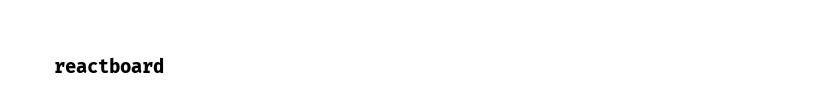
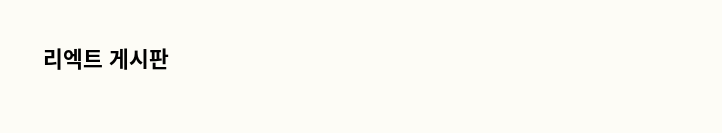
[54,57,164,73] reactboard -> [43,48,169,70] 리엑트 게시판

